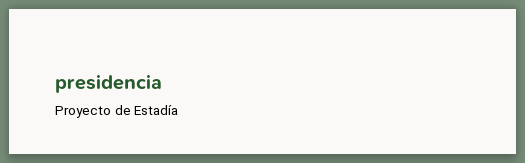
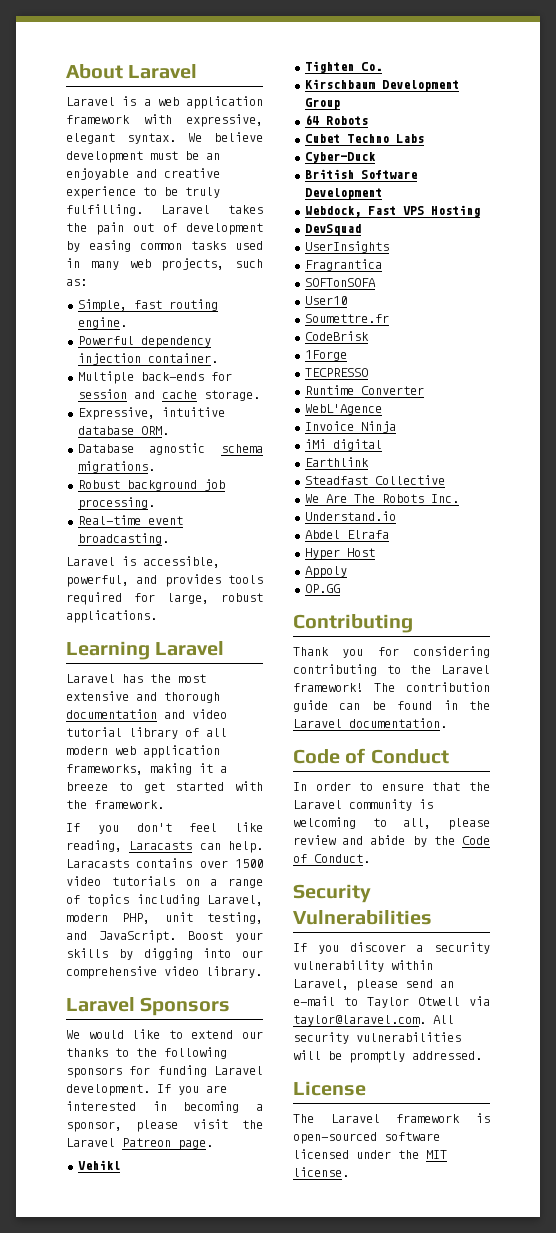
[55,74,162,93] [55,105,179,118] presidencia // Proyecto de Estadía -> [66,64,198,79] [66,96,263,109] [66,114,263,127] [66,132,263,144] [66,151,220,163] [66,168,220,180] [66,186,220,199] [66,204,263,216] [66,222,263,235] [66,240,263,252] [66,258,263,271] [66,279,87,286] [77,299,218,312] [77,317,127,329] [77,336,211,348] [77,353,218,365] [77,371,232,384] [77,389,260,401] [77,407,225,420] [77,426,169,435] [77,443,263,455] [77,461,155,473] [77,479,225,491] [77,497,155,510] [77,515,183,525] [77,533,169,545] [66,556,220,568] [66,574,263,587] [66,592,263,605] [66,610,157,623] [66,641,225,660] [66,674,206,683] [66,691,220,703] [66,709,227,719] [66,727,227,739] [66,745,220,758] [66,763,227,775] [66,781,263,793] [66,800,164,809] [66,822,263,834] [66,840,263,853] [66,858,263,868] [66,876,263,888] [66,894,263,907] [66,912,263,924] [66,930,263,943] [66,948,263,960] [66,966,262,979] [66,997,231,1016] [66,1029,263,1039] [66,1047,227,1059] [66,1065,263,1078] [66,1084,227,1096] [66,1101,263,1113] [66,1119,263,1132] [66,1138,213,1150] [77,1160,120,1170] [304,61,382,73] [304,79,459,92] [304,98,340,110] [304,115,368,125] [304,134,424,143] [304,152,376,163] [304,169,417,179] [304,188,382,200] [304,205,480,217] [304,224,361,236] [304,241,389,253] [304,259,382,271] [304,278,376,287] [304,296,347,305] [304,314,389,323] [304,331,369,341] [304,350,347,361] [304,368,368,377] [304,385,424,395] [304,404,382,415] [304,421,396,433] [304,439,382,451] [304,457,369,467] [304,475,445,485] [304,494,459,503] [304,511,396,521] [304,530,389,539] [304,548,375,560] [304,566,347,578] [304,584,340,593] [293,614,413,633] [293,646,490,658] [293,664,490,676] [293,682,490,692] [293,700,490,712] [293,718,447,728] [293,748,449,764] [293,782,490,791] [293,799,433,811] [293,817,490,830] [293,835,490,847] [293,854,370,863] [293,884,371,903] [293,910,432,925] [293,942,490,954] [293,960,433,972] [293,979,454,991] [293,996,490,1008] [293,1015,454,1026] [293,1032,461,1044] [293,1050,482,1063] [293,1081,366,1096] [293,1113,490,1123] [293,1132,440,1144] [293,1149,447,1159] [293,1167,349,1177] About Laravel // Laravel is a web application framework with expressive, elegant syntax. We believe development must be an enjoyable and creative experience to be truly fulfilling. Laravel takes the pain out of development by easing common tasks used in many web projects, such as: // Simple, fast routing engine. // Powerful dependency injection container. // Multiple back-ends for session and cache storage. // Expressive, intuitive database ORM. // Database agnostic schema migrations. // Robust background job processing. // Real-time event broadcasting. // Laravel is accessible, powerful, and provides tools required for large, robust applications. // Learning Laravel // Laravel has the most extensive and thorough documentation and video tutorial library of all modern web application frameworks, making it a breeze to get started with the framework. // If you don't feel like reading, Laracasts can help. Laracasts contains over 1500 video tutorials on a range of topics including Laravel, modern PHP, unit testing, and JavaScript. Boost your skills by digging into our comprehensive video library. // Laravel Sponsors // We would like to extend our thanks to the following sponsors for funding Laravel development. If you are interested in becoming a sponsor, please visit the Laravel Patreon page. // Vehikl // Tighten Co. // Kirschbaum Development Group // 64 Robots // Cubet Techno Labs // Cyber-Duck // British Software Development // Webdock, Fast VPS Hosting // DevSquad // UserInsights // Fragrantica // SOFTonSOFA // User10 // Soumettre.fr // CodeBrisk // 1Forge // TECPRESSO // Runtime Converter // WebL'Agence // Invoice Ninja // iMi digital // Earthlink // Steadfast Collective // We Are The Robots Inc. // Understand.io // Abdel Elrafa // Hyper Host // Appoly // OP.GG // Contributing // Thank you for considering contributing to the Laravel framework! The contribution guide can be found in the Laravel documentation. // Code of Conduct // In order to ensure that the Laravel community is welcoming to all, please review and abide by the Code of Conduct. // Security Vulnerabilities // If you discover a security vulnerability within Laravel, please send an e-mail to Taylor Otwell via taylor@laravel.com. All security vulnerabilities will be promptly addressed. // License // The Laravel framework is open-sourced software licensed under the MIT license.

